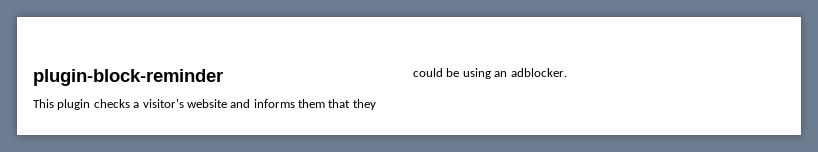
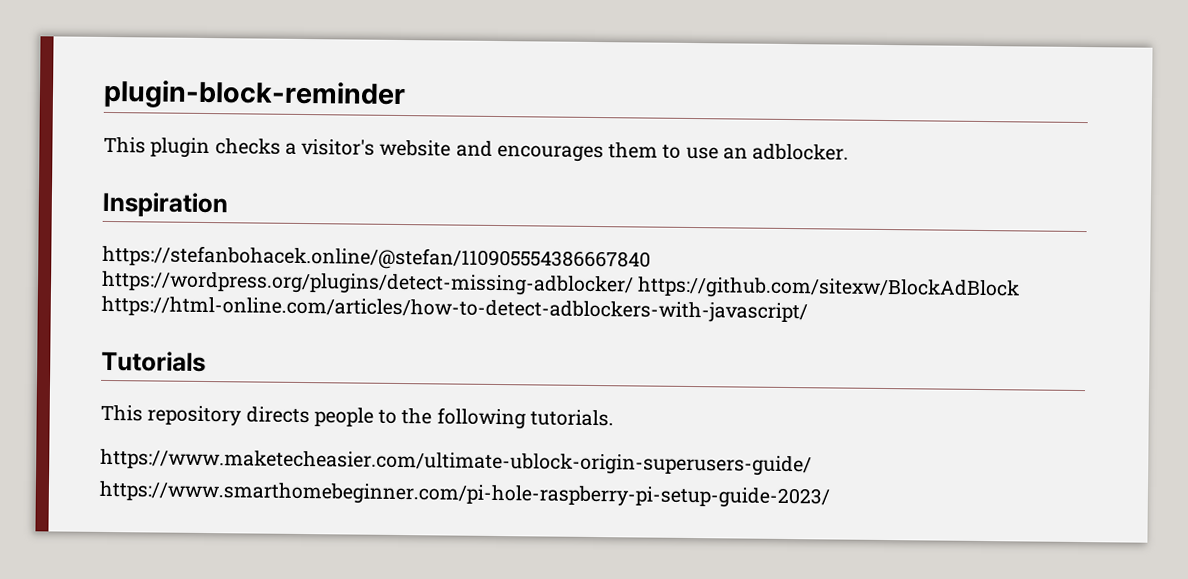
[253,99,376,110] [413,68,567,79] informs them that they could be using an adblocker. -> [496,142,850,163] [102,191,228,218] [102,244,651,272] [101,270,1021,301] [101,295,808,324] [101,350,206,373] [100,404,614,430] [100,448,812,477] [99,480,830,509] encourages them to use an adblocker. // Inspiration // https://stefanbohacek.online/@stefan/110905554386667840 https://wordpress.org/plugins/detect-missing-adblocker/ https://github.com/sitexw/BlockAdBlock https://html-online.com/articles/how-to-detect-adblockers-with-javascript/ // Tutorials // This repository directs people to the following tutorials. // https://www.maketecheasier.com/ultimate-ublock-origin-superusers-guide/ // https://www.smarthomebeginner.com/pi-hole-raspberry-pi-setup-guide-2023/

